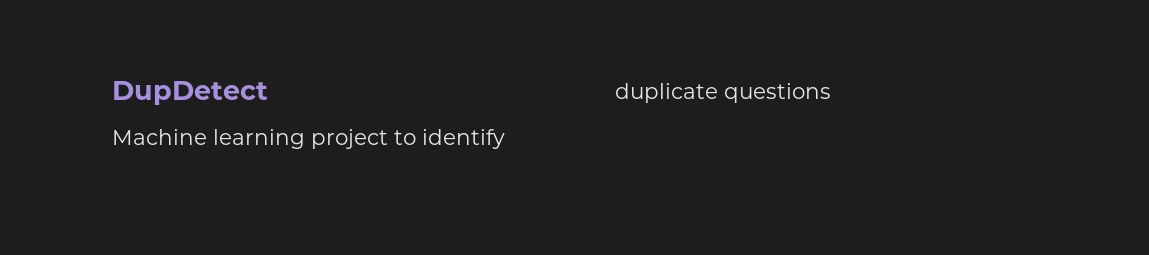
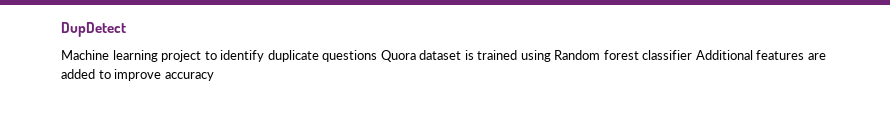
(831, 93) none -> [380,50,826,62] [61,69,214,81] Quora dataset is trained using Random forest classifier Additional features are added to improve accuracy

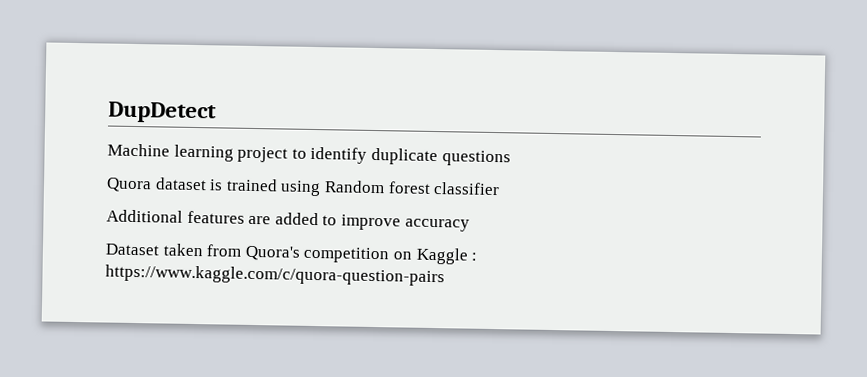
(378, 56) none -> (511, 158) //
(693, 55) none -> (501, 189) //
(214, 76) none -> [105,243,478,265] [105,264,445,287] // Dataset taken from Quora's competition on Kaggle : https://www.kaggle.com/c/quora-question-pairs

